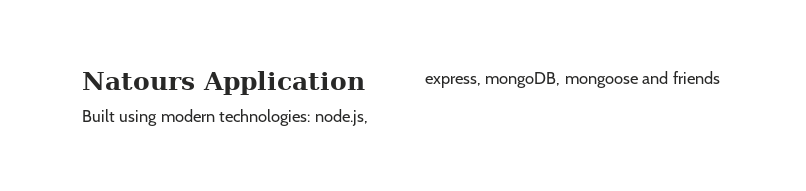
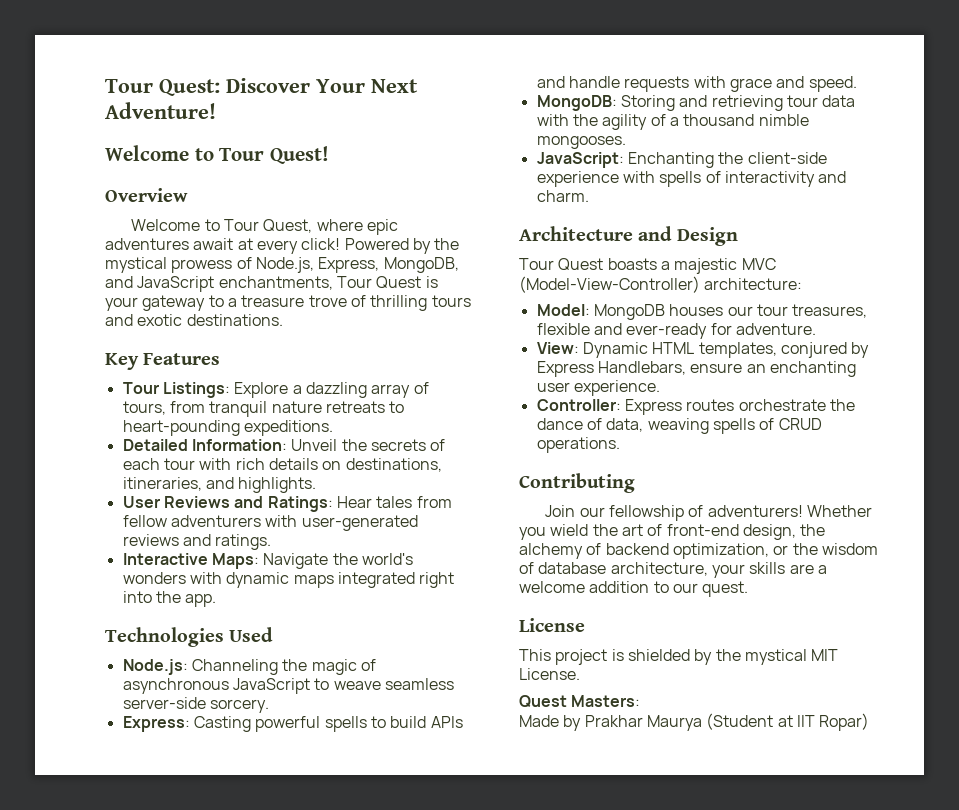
[82,71,365,95] [82,109,368,126] [425,71,720,88] Natours Application // Built using modern technologies: node.js, express, mongoDB, mongoose and friends -> [105,78,418,96] [105,102,216,119] [105,145,330,164] [105,188,188,202] [131,219,398,235] [105,238,460,254] [105,257,459,273] [105,276,438,292] [105,295,471,311] [105,314,283,326] [105,353,221,370] [122,382,429,398] [122,401,405,417] [122,420,333,436] [122,439,446,451] [122,458,442,472] [122,477,317,493] [122,496,452,512] [122,515,418,531] [122,534,272,550] [122,553,413,569] [122,572,455,588] [122,591,217,607] [105,627,274,647] [122,659,376,675] [122,678,454,694] [122,697,269,713] [122,716,463,732] [536,76,857,92] [536,95,856,111] [536,114,809,130] [536,136,626,149] [536,152,827,168] [536,171,847,187] [536,190,589,202] [519,226,738,246] [519,258,776,274] [519,276,803,293] [536,304,868,320] [536,323,816,339] [536,342,870,358] [536,361,856,377] [536,380,660,396] [536,399,855,415] [536,418,822,434] [536,437,620,453] [519,473,635,493] [545,505,872,521] [519,524,826,540] [519,543,878,559] [519,562,827,578] [519,581,749,597] [519,618,585,632] [519,649,839,665] [519,668,580,680] [519,695,641,708] [519,713,870,731] Tour Quest: Discover Your Next Adventure! // Welcome to Tour Quest! // Overview // Welcome to Tour Quest, where epic adventures await at every click! Powered by the mystical prowess of Node.js, Express, MongoDB, and JavaScript enchantments, Tour Quest is your gateway to a treasure trove of thrilling tours and exotic destinations. // Key Features // Tour Listings: Explore a dazzling array of tours, from tranquil nature retreats to heart-pounding expeditions. // Detailed Information: Unveil the secrets of each tour with rich details on destinations, itineraries, and highlights. // User Reviews and Ratings: Hear tales from fellow adventurers with user-generated reviews and ratings. // Interactive Maps: Navigate the world's wonders with dynamic maps integrated right into the app. // Technologies Used // Node.js: Channeling the magic of asynchronous JavaScript to weave seamless server-side sorcery. // Express: Casting powerful spells to build APIs and handle requests with grace and speed. // MongoDB: Storing and retrieving tour data with the agility of a thousand nimble mongooses. // JavaScript: Enchanting the client-side experience with spells of interactivity and charm. // Architecture and Design // Tour Quest boasts a majestic MVC (Model-View-Controller) architecture: // Model: MongoDB houses our tour treasures, flexible and ever-ready for adventure. // View: Dynamic HTML templates, conjured by Express Handlebars, ensure an enchanting user experience. // Controller: Express routes orchestrate the dance of data, weaving spells of CRUD operations. // Contributing // Join our fellowship of adventurers! Whether you wield the art of front-end design, the alchemy of backend optimization, or the wisdom of database architecture, your skills are a welcome addition to our quest. // License // This project is shielded by the mystical MIT License. // Quest Masters: // Made by Prakhar Maurya (Student at IIT Ropar)

